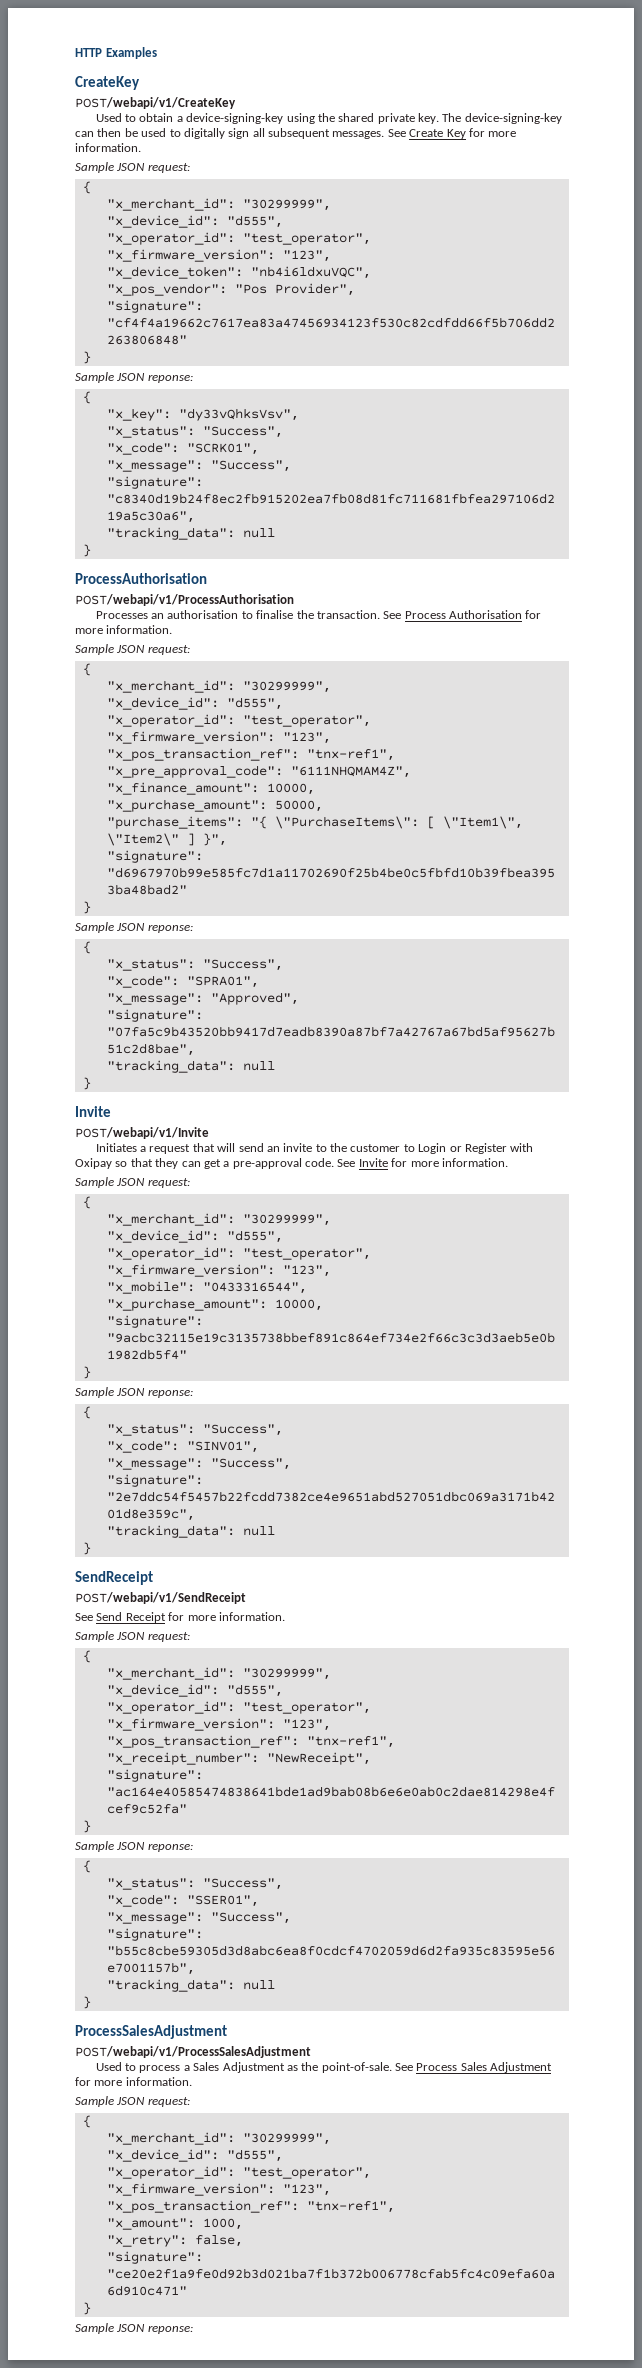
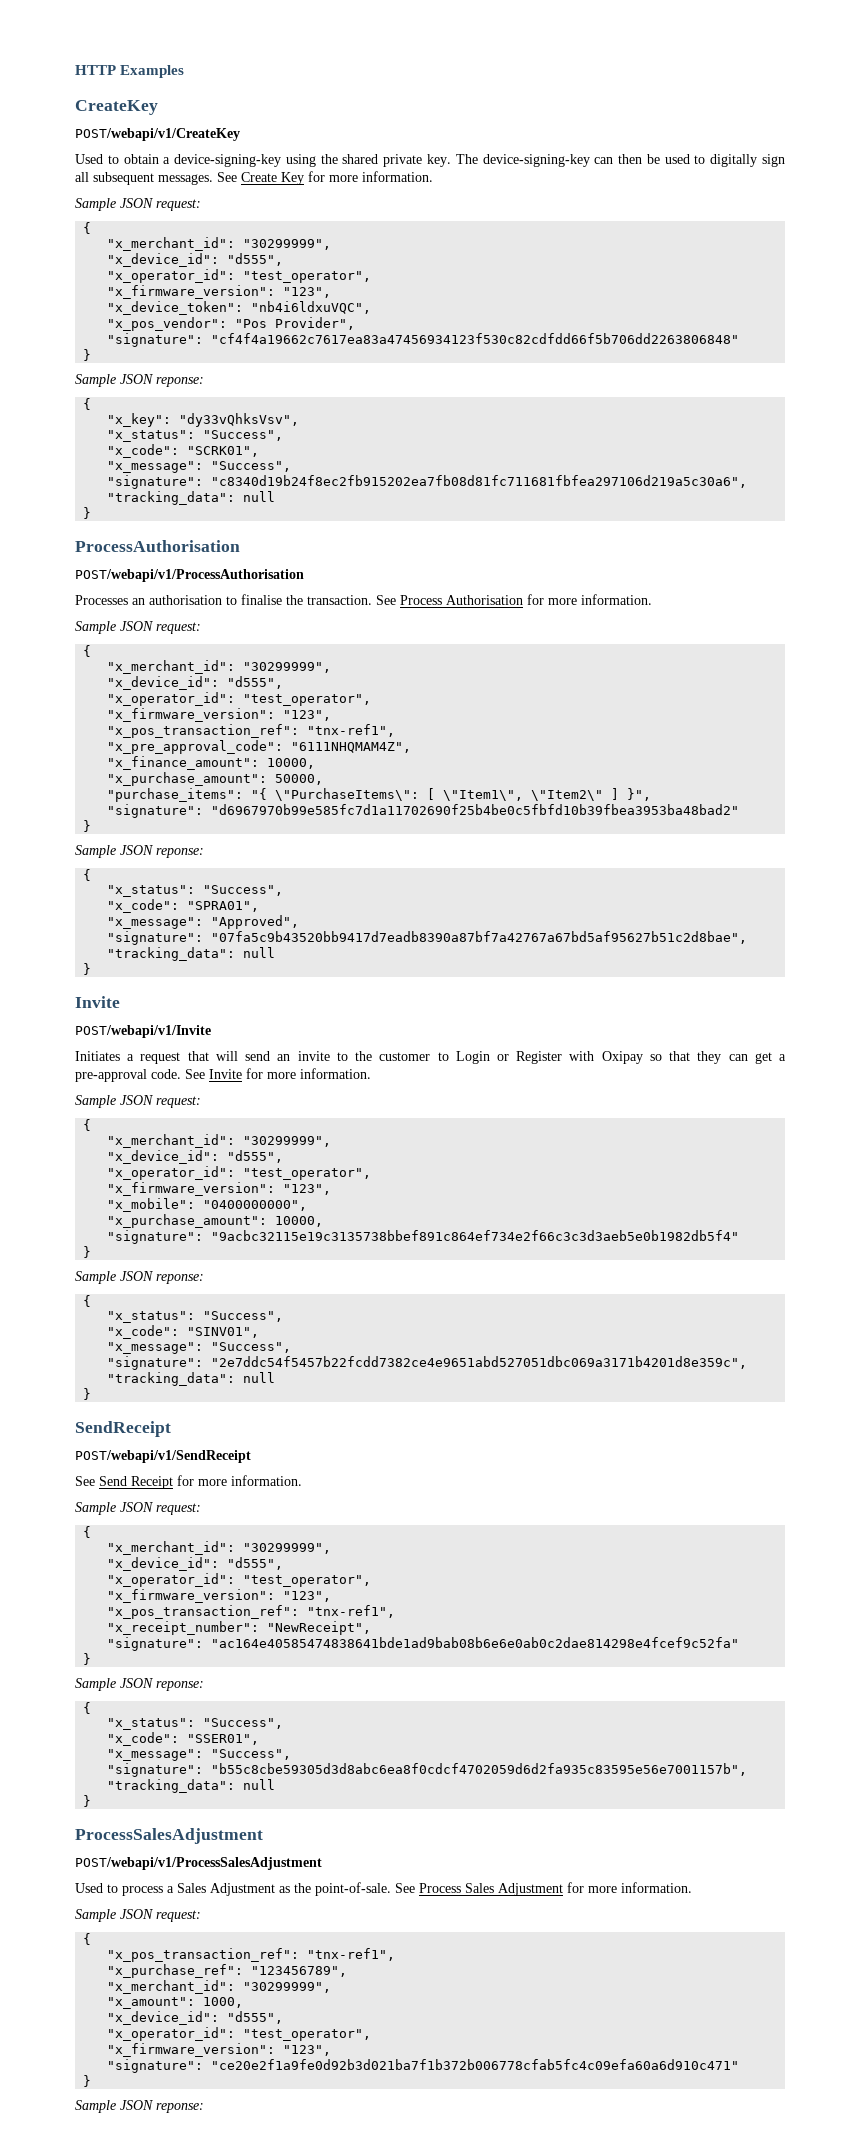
[202,1282,307,1294] "0433316544", -> [203,1200,308,1211] "0400000000",
[106,2132,331,2145] [106,2149,283,2162] [106,2166,371,2179] [106,2183,331,2196] [106,2200,395,2213] [106,2218,243,2230] [106,2235,243,2247] // "x_merchant_id": "30299999", // "x_device_id": "d555", // "x_operator_id": "test_operator", // "x_firmware_version": "123", // "x_pos_transaction_ref": "tnx-ref1", // "x_amount": 1000, // "x_retry": false, -> [107,1948,396,1962] [107,1964,348,1978] [107,1980,332,1994] [107,1997,244,2009] [107,2011,284,2025] [107,2027,372,2041] [107,2043,332,2057] // "x_pos_transaction_ref": "tnx-ref1", // "x_purchase_ref": "123456789", // "x_merchant_id": "30299999", // "x_amount": 1000, // "x_device_id": "d555", // "x_operator_id": "test_operator", // "x_firmware_version": "123",

